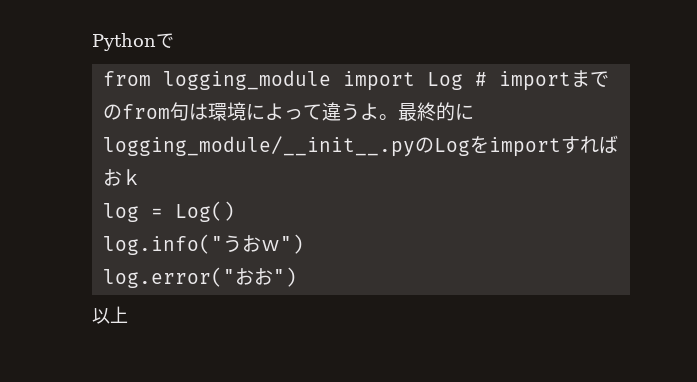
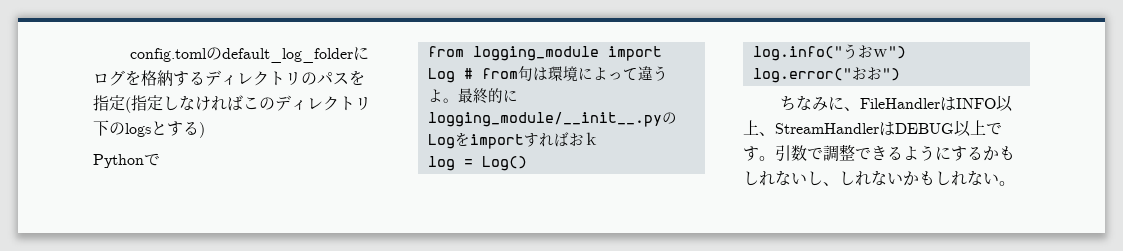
(92, 42) none -> [129,46,369,63] [93,70,365,86] [93,95,371,113] [93,120,205,138] config.tomlのdefault_log_folderにログを格納するディレクトリのパスを指定(指定しなければこのディレクトリ下のlogsとする) //
[498,70,609,91] [102,104,122,120] importまでの -> (473, 73) none
[92,306,128,324] 以上 -> [779,95,1013,112] [743,120,1002,137] [743,144,1015,162] [743,170,1015,186] ちなみに、FileHandlerはINFO以上、StreamHandlerはDEBUG以上です。引数で調整できるようにするかもしれないし、しれないかもしれない。

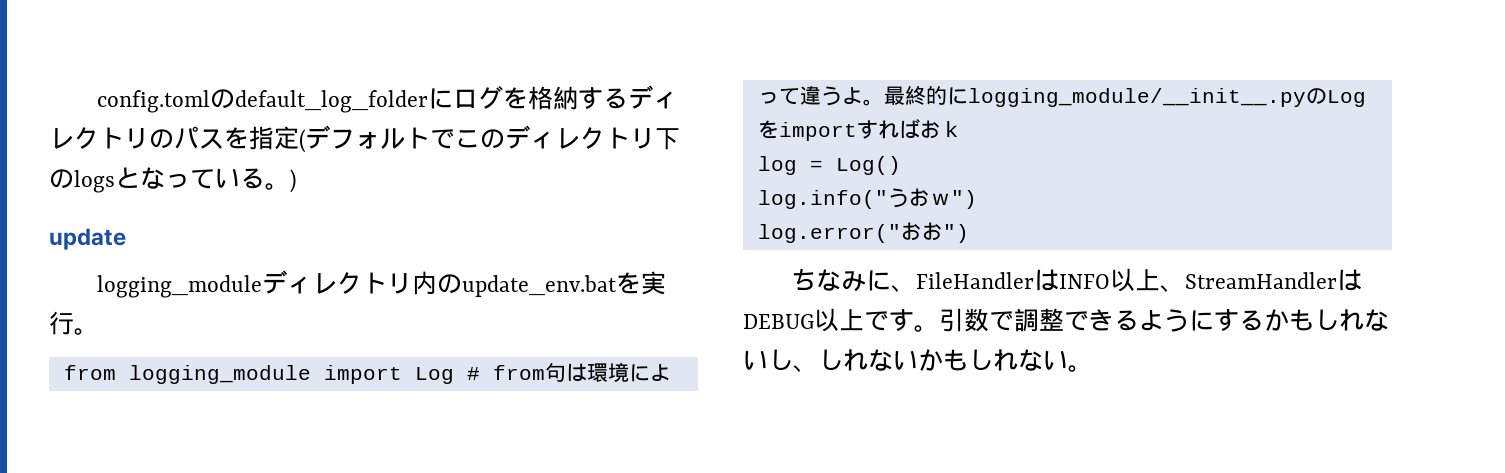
[131,95,243,111] 指定しなければ -> [305,125,455,149] デフォルトで
[167,121,205,138] [93,153,160,168] する) // Pythonで -> [140,167,296,193] [49,228,126,250] [96,270,666,298] [49,311,99,335] なっている。) // update // logging_moduleディレクトリ内のupdate_env.batを実行。

